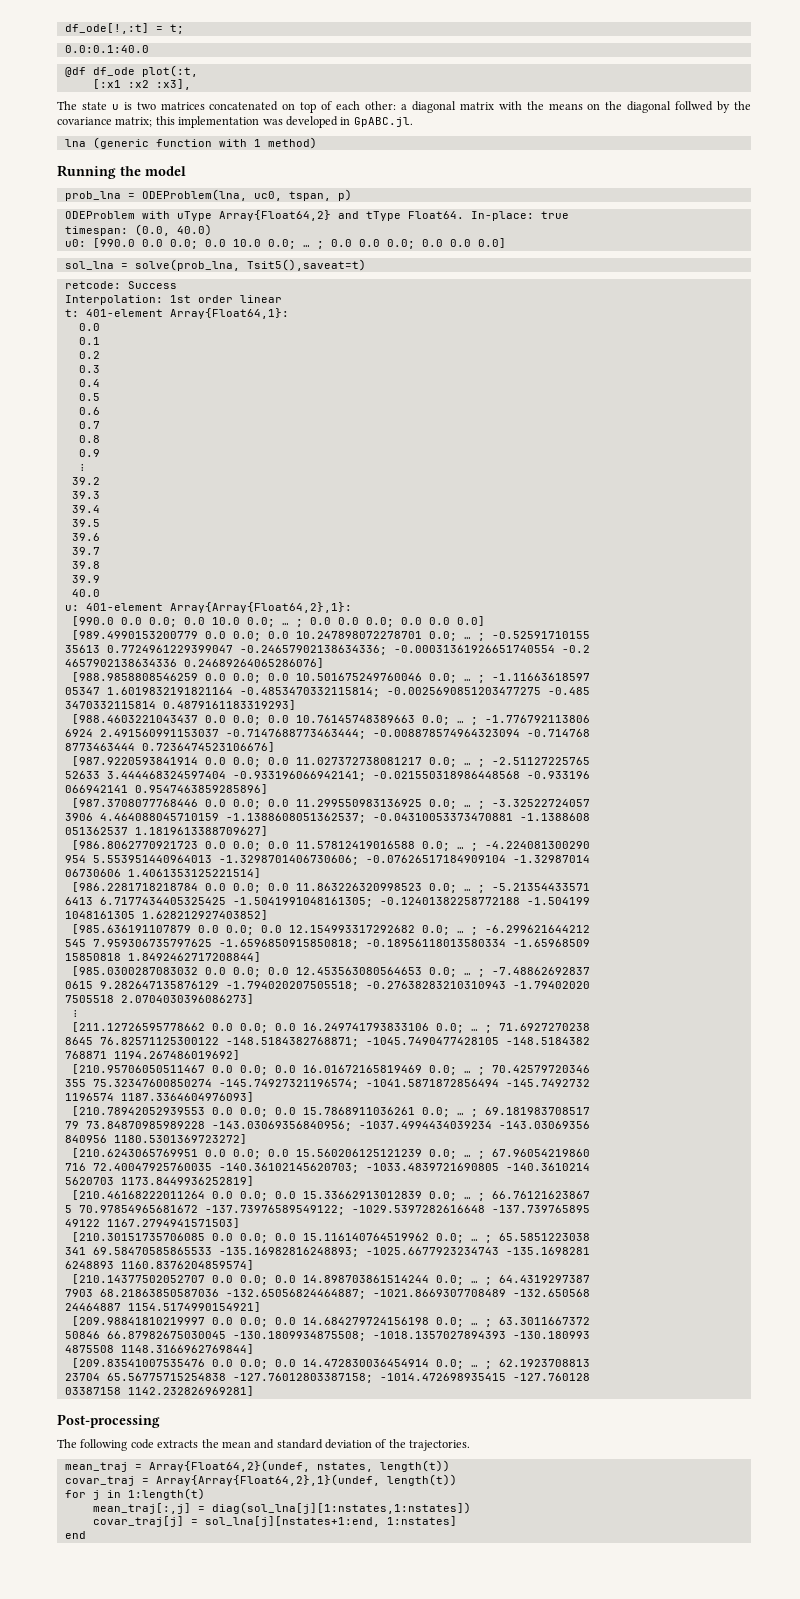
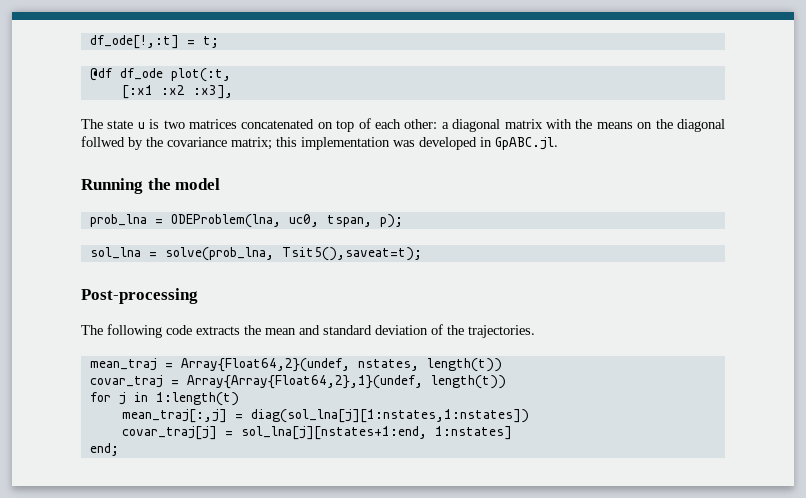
[64,45,149,53] // 0.0:0.1:40.0 -> (219, 42) none
[64,137,317,149] // lna (generic function with 1 method) -> (558, 143) none
[337,189,352,201] [64,210,569,221] [64,224,212,236] [64,238,506,249] [64,259,366,271] [64,281,177,289] [64,295,282,305] [64,308,289,319] [78,323,100,331] [78,337,100,345] [78,351,100,359] [78,365,100,373] [78,379,100,387] [78,393,100,401] [78,407,100,415] [78,421,100,429] [78,435,100,443] [78,449,100,457] [78,464,86,471] [71,477,100,485] [71,491,100,499] [71,505,100,513] [71,519,100,527] [71,533,100,541] [71,547,100,555] [71,561,100,569] [71,575,100,583] [71,589,100,597] [64,602,352,613] [71,616,485,627] [71,630,590,641] [64,645,590,655] [64,658,324,668] [71,672,590,683] [64,687,590,697] [64,700,296,710] [71,714,590,725] [64,729,590,739] [64,742,275,752] [71,756,590,767] [64,771,590,781] [64,784,268,794] [71,798,590,809] [64,813,590,823] [64,826,268,836] [71,840,590,851] [64,855,590,865] [64,868,261,878] [71,882,590,893] [64,897,590,907] [64,910,268,920] [71,924,590,935] [64,939,590,949] [64,952,261,962] [71,966,590,977] [64,981,590,991] [64,994,254,1004] [71,1010,79,1017] [71,1022,590,1033] [64,1037,590,1047] [64,1050,240,1060] [71,1064,590,1075] [64,1079,590,1089] [64,1092,254,1102] [71,1106,590,1117] [64,1121,590,1131] [64,1134,247,1144] [71,1148,590,1159] [64,1163,590,1173] [64,1176,254,1186] [71,1190,590,1201] [64,1205,590,1215] [64,1218,240,1228] [71,1232,590,1243] [64,1247,590,1257] [64,1260,254,1270] [71,1274,590,1285] [64,1289,590,1299] [64,1302,261,1312] [71,1316,590,1327] [64,1331,590,1341] [64,1344,254,1354] [71,1358,590,1369] [64,1373,590,1383] [64,1386,254,1396] p) // ODEProblem with uType Array{Float64,2} and tType Float64. In-place: true // timespan: (0.0, 40.0) // u0: [990.0 0.0 0.0; 0.0 10.0 0.0; … ; 0.0 0.0 0.0; 0.0 0.0 0.0] // sol_lna = solve(prob_lna, Tsit5(),saveat=t) // retcode: Success // Interpolation: 1st order linear // t: 401-element Array{Float64,1}: // 0.0 // 0.1 // 0.2 // 0.3 // 0.4 // 0.5 // 0.6 // 0.7 // 0.8 // 0.9 // ⋮ // 39.2 // 39.3 // 39.4 // 39.5 // 39.6 // 39.7 // 39.8 // 39.9 // 40.0 // u: 401-element Array{Array{Float64,2},1}: // [990.0 0.0 0.0; 0.0 10.0 0.0; … ; 0.0 0.0 0.0; 0.0 0.0 0.0] // [989.4990153200779 0.0 0.0; 0.0 10.247898072278701 0.0; … ; -0.52591710155 // 35613 0.7724961229399047 -0.24657902138634336; -0.00031361926651740554 -0.2 // 4657902138634336 0.24689264065286076] // [988.9858808546259 0.0 0.0; 0.0 10.501675249760046 0.0; … ; -1.11663618597 // 05347 1.6019832191821164 -0.4853470332115814; -0.0025690851203477275 -0.485 // 3470332115814 0.4879161183319293] // [988.4603221043437 0.0 0.0; 0.0 10.76145748389663 0.0; … ; -1.776792113806 // 6924 2.491560991153037 -0.7147688773463444; -0.008878574964323094 -0.714768 // 8773463444 0.7236474523106676] // [987.9220593841914 0.0 0.0; 0.0 11.027372738081217 0.0; … ; -2.51127225765 // 52633 3.444468324597404 -0.933196066942141; -0.021550318986448568 -0.933196 // 066942141 0.9547463859285896] // [987.3708077768446 0.0 0.0; 0.0 11.299550983136925 0.0; … ; -3.32522724057 // 3906 4.464088045710159 -1.1388608051362537; -0.04310053373470881 -1.1388608 // 051362537 1.1819613388709627] // [986.8062770921723 0.0 0.0; 0.0 11.57812419016588 0.0; … ; -4.224081300290 // 954 5.553951440964013 -1.3298701406730606; -0.07626517184909104 -1.32987014 // 06730606 1.4061353125221514] // [986.2281718218784 0.0 0.0; 0.0 11.863226320998523 0.0; … ; -5.21354433571 // 6413 6.7177434405325425 -1.5041991048161305; -0.12401382258772188 -1.504199 // 1048161305 1.628212927403852] // [985.636191107879 0.0 0.0; 0.0 12.154993317292682 0.0; … ; -6.299621644212 // 545 7.959306735797625 -1.6596850915850818; -0.18956118013580334 -1.65968509 // 15850818 1.8492462717208844] // [985.0300287083032 0.0 0.0; 0.0 12.453563080564653 0.0; … ; -7.48862692837 // 0615 9.282647135876129 -1.794020207505518; -0.27638283210310943 -1.79402020 // 7505518 2.0704030396086273] // ⋮ // [211.12726595778662 0.0 0.0; 0.0 16.249741793833106 0.0; … ; 71.6927270238 // 8645 76.82571125300122 -148.5184382768871; -1045.7490477428105 -148.5184382 // 768871 1194.267486019692] // [210.95706050511467 0.0 0.0; 0.0 16.01672165819469 0.0; … ; 70.42579720346 // 355 75.32347600850274 -145.74927321196574; -1041.5871872856494 -145.7492732 // 1196574 1187.3364604976093] // [210.78942052939553 0.0 0.0; 0.0 15.7868911036261 0.0; … ; 69.181983708517 // 79 73.84870985989228 -143.03069356840956; -1037.4994434039234 -143.03069356 // 840956 1180.5301369723272] // [210.6243065769951 0.0 0.0; 0.0 15.560206125121239 0.0; … ; 67.96054219860 // 716 72.40047925760035 -140.36102145620703; -1033.4839721690805 -140.3610214 // 5620703 1173.8449936252819] // [210.46168222011264 0.0 0.0; 0.0 15.33662913012839 0.0; … ; 66.76121623867 // 5 70.97854965681672 -137.73976589549122; -1029.5397282616648 -137.739765895 // 49122 1167.2794941571503] // [210.30151735706085 0.0 0.0; 0.0 15.116140764519962 0.0; … ; 65.5851223038 // 341 69.58470585865533 -135.16982816248893; -1025.6677923234743 -135.1698281 // 6248893 1160.8376204859574] // [210.14377502052707 0.0 0.0; 0.0 14.898703861514244 0.0; … ; 64.4319297387 // 7903 68.21863850587036 -132.65056824464887; -1021.8669307708489 -132.650568 // 24464887 1154.5174990154921] // [209.98841810219997 0.0 0.0; 0.0 14.684279724156198 0.0; … ; 63.3011667372 // 50846 66.87982675030045 -130.1809934875508; -1018.1357027894393 -130.180993 // 4875508 1148.3166962769844] // [209.83541007535476 0.0 0.0; 0.0 14.472830036454914 0.0; … ; 62.1923708813 // 23704 65.56775715254838 -127.76012803387158; -1014.472698935415 -127.760128 // 03387158 1142.232826969281] -> [379,214,403,228] [89,247,422,261] p); // sol_lna = solve(prob_lna, Tsit5(),saveat=t);
[64,1531,86,1539] end -> [89,443,119,456] end;

